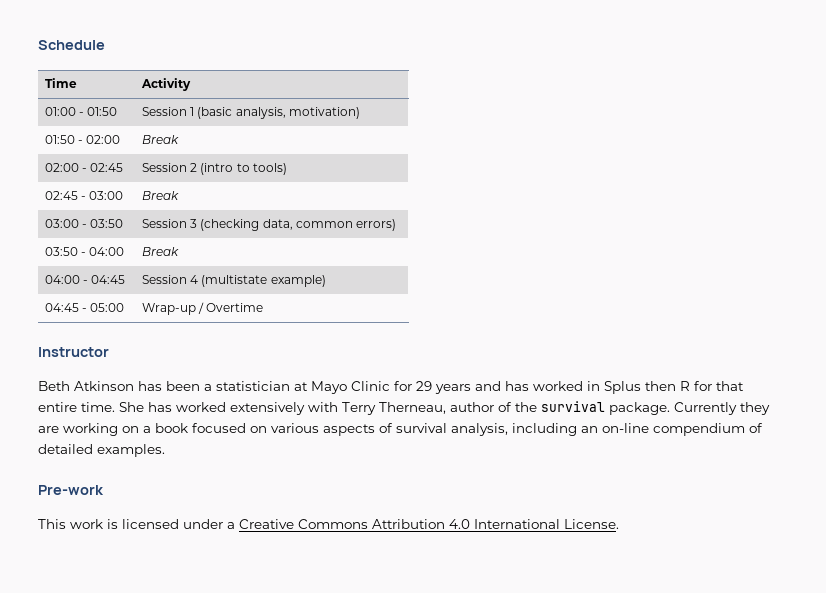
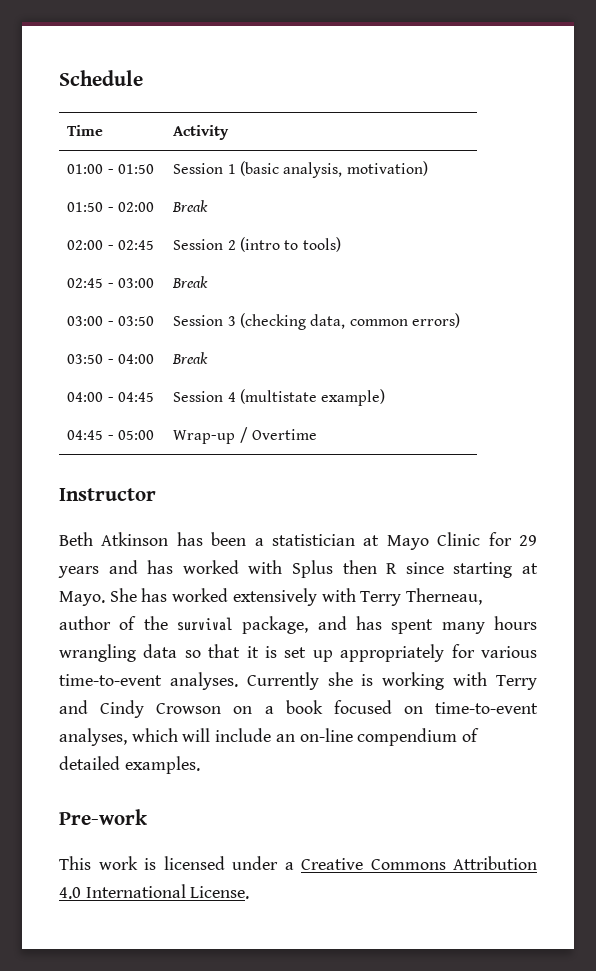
[587,381,600,391] in -> [248,560,283,574] with
[694,381,744,391] [38,402,115,412] for that entire time. -> [405,562,539,578] [59,591,105,606] since starting at Mayo.
[609,402,770,415] [38,423,118,436] package. Currently they are working -> [242,616,537,634] [59,644,537,662] [59,672,537,690] [59,700,222,718] package, and has spent many hours wrangling data so that it is set up appropriately for various time-to-event analyses. Currently she is working with Terry and Cindy Crowson
[271,423,577,436] various aspects of survival analysis, including -> [435,702,538,714] [59,728,272,746] time-to-event analyses, which will include

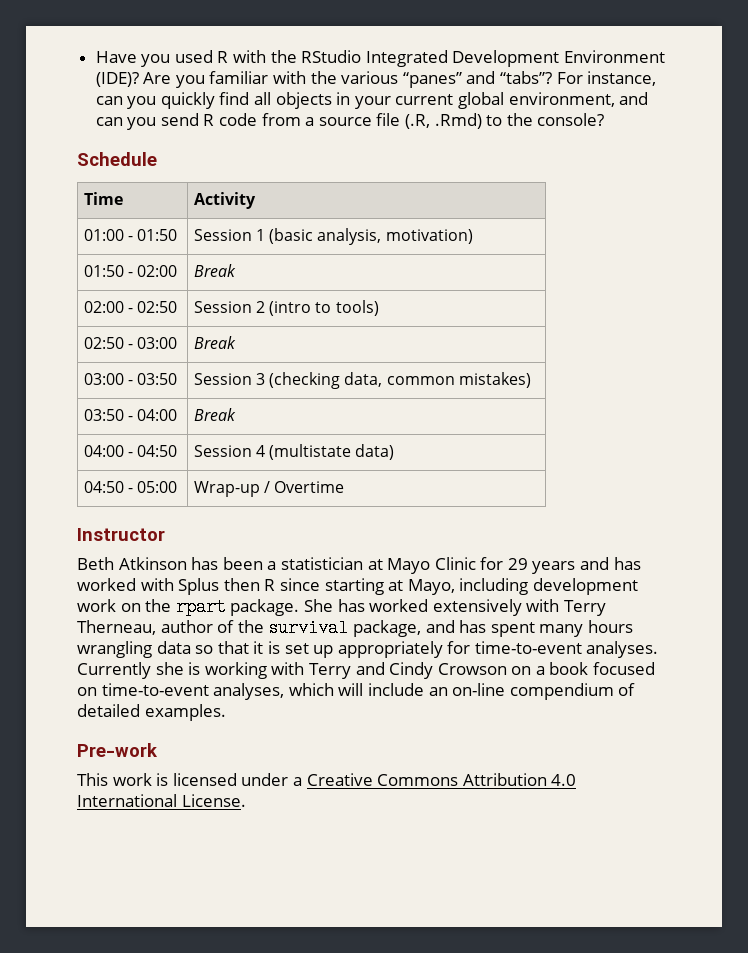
(59, 78) none -> [95,50,666,67] [95,71,657,88] [95,92,649,109] [95,113,605,130] Have you used R with the RStudio Integrated Development Environment (IDE)? Are you familiar with the various “panes” and “tabs”? For instance, can you quickly find all objects in your current global environment, and can you send R code from a source file (.R, .Rmd) to the console? //
[117,240,154,250] 02:45 -> [137,301,178,313] 02:50
[67,278,104,288] 02:45 -> [83,337,124,349] 02:50
[411,313,460,328] errors) -> [458,372,531,388] mistakes)
[117,392,154,402] 04:45 -> [137,445,178,457] 04:50
[321,389,386,406] [67,430,104,440] example) // 04:45 -> [355,444,395,460] [83,481,124,493] data) // 04:50
[59,591,105,606] Mayo. -> [407,578,638,595] [77,598,300,616] Mayo, including development work on the rpart package.
[481,646,537,658] various -> (471, 647) none

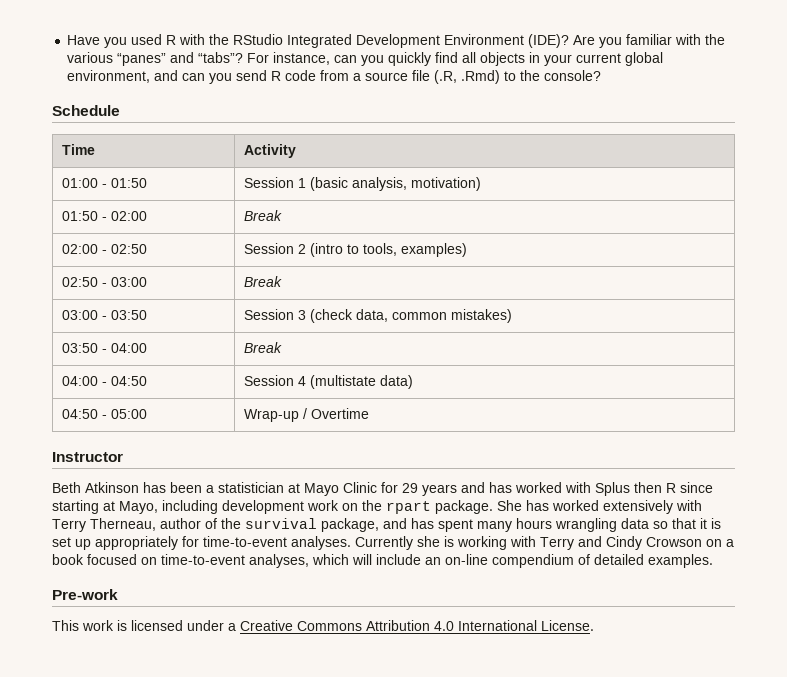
[335,300,379,316] tools) -> [362,243,467,257] tools, examples)
[269,372,341,389] (checking -> [309,309,353,323] (check

